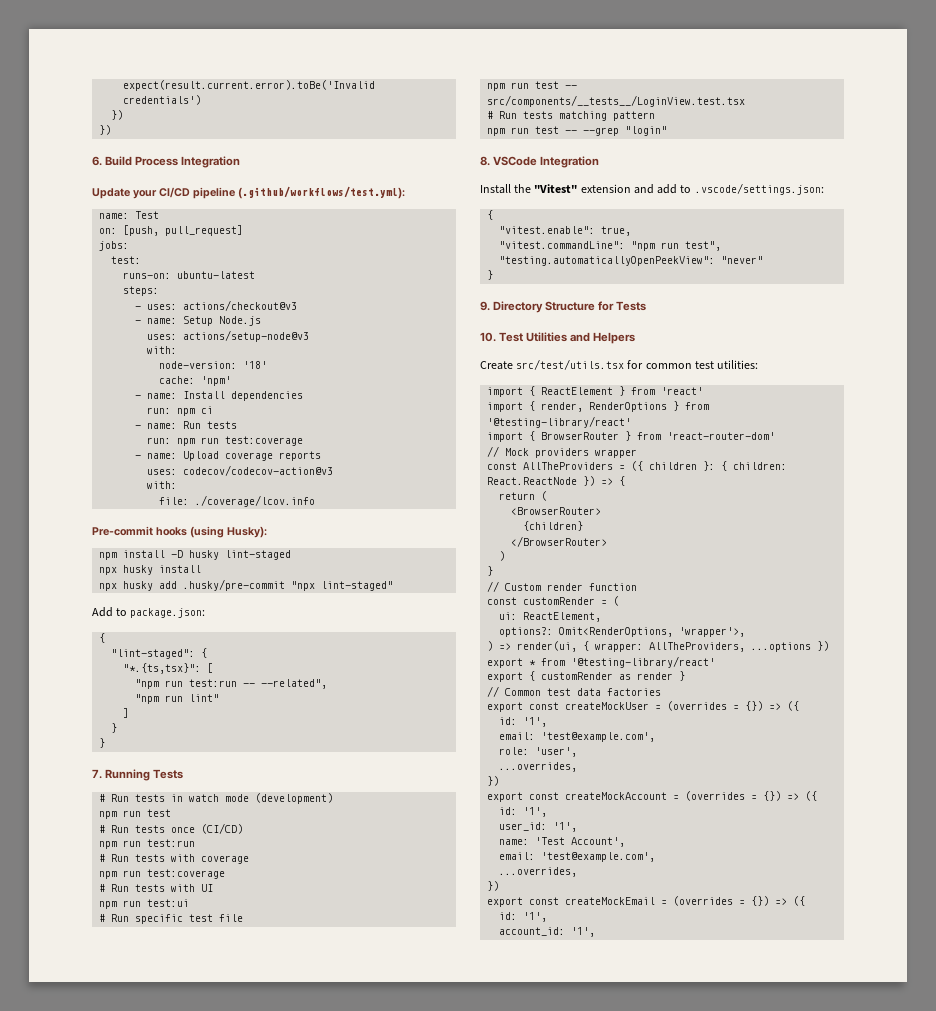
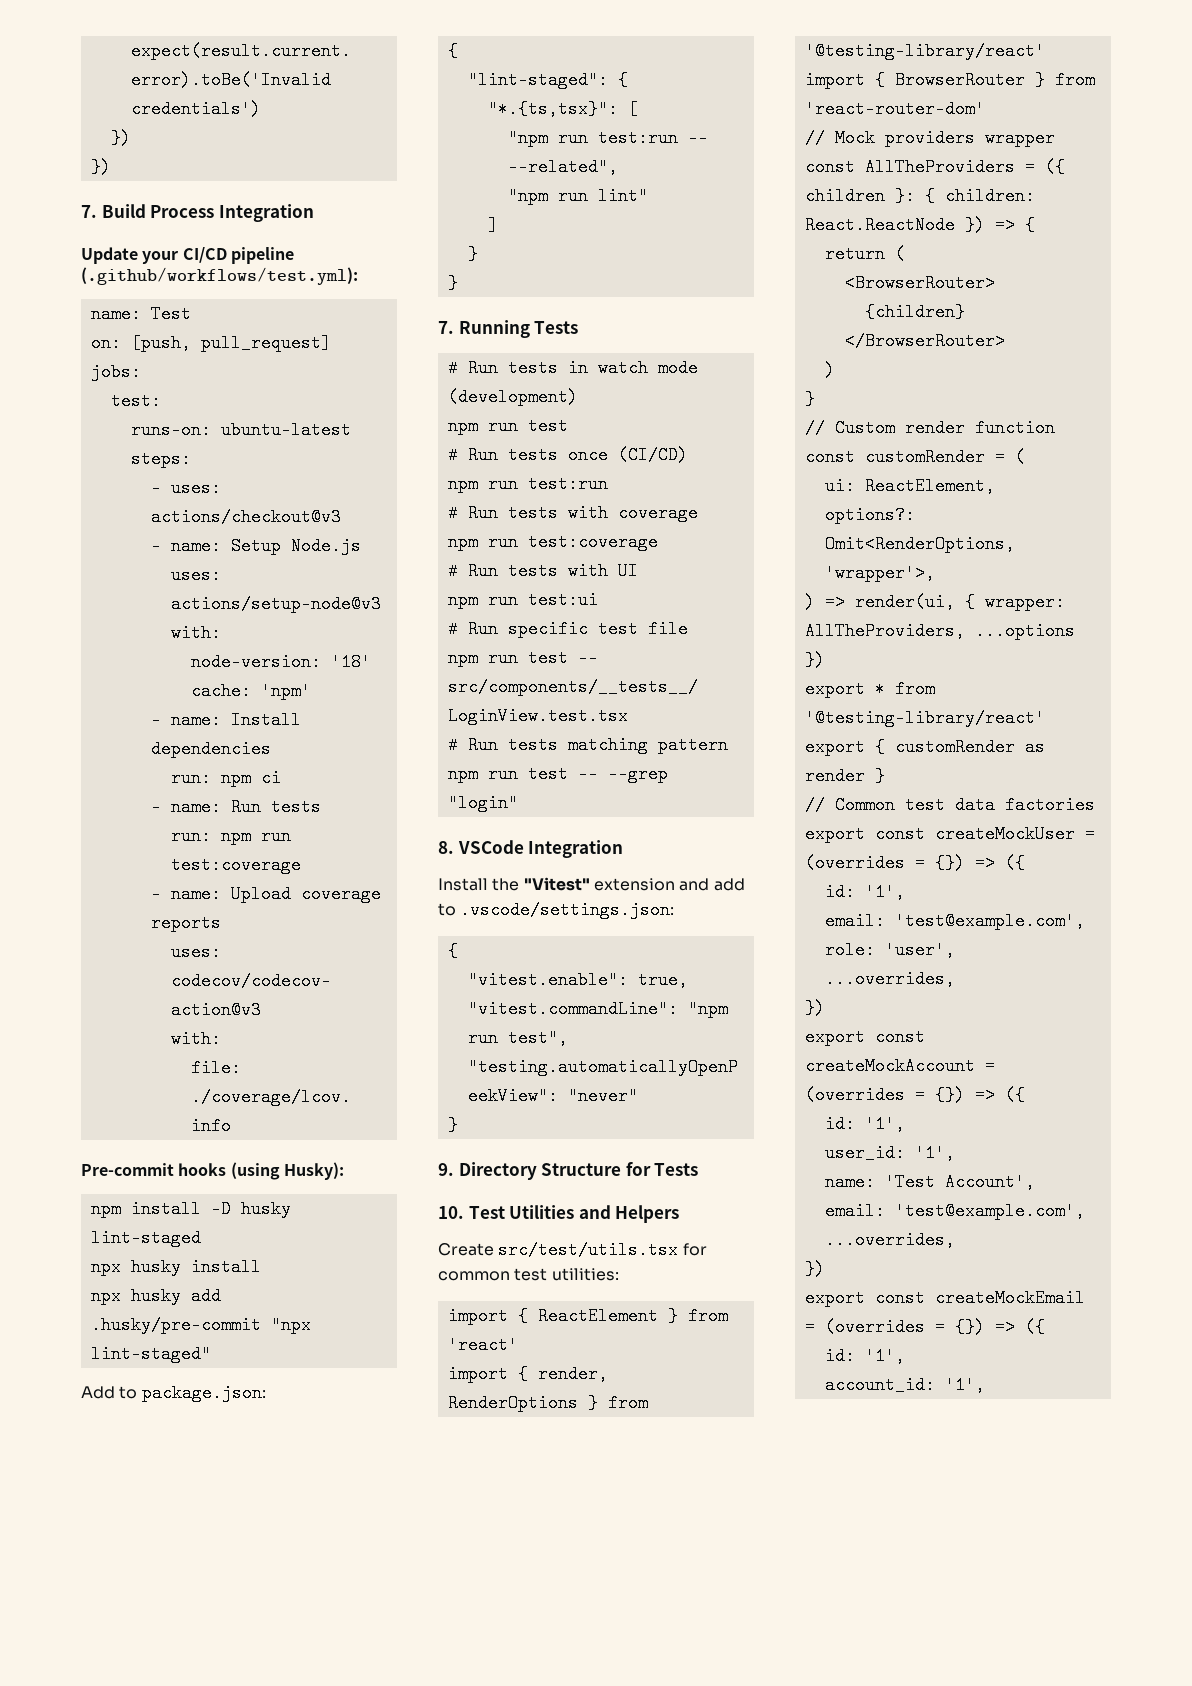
[92,156,102,166] 6. -> [81,205,97,218] 7.

